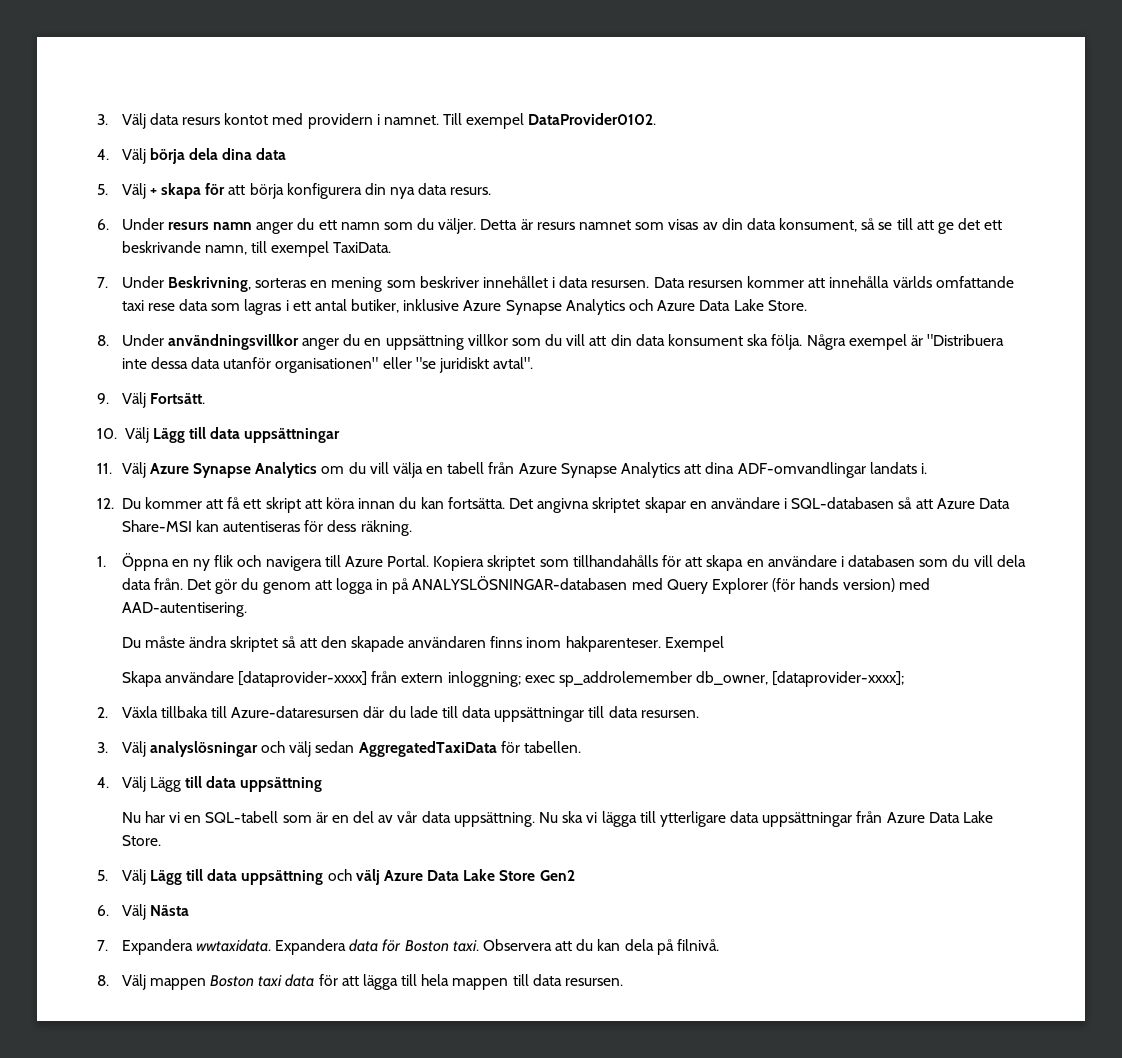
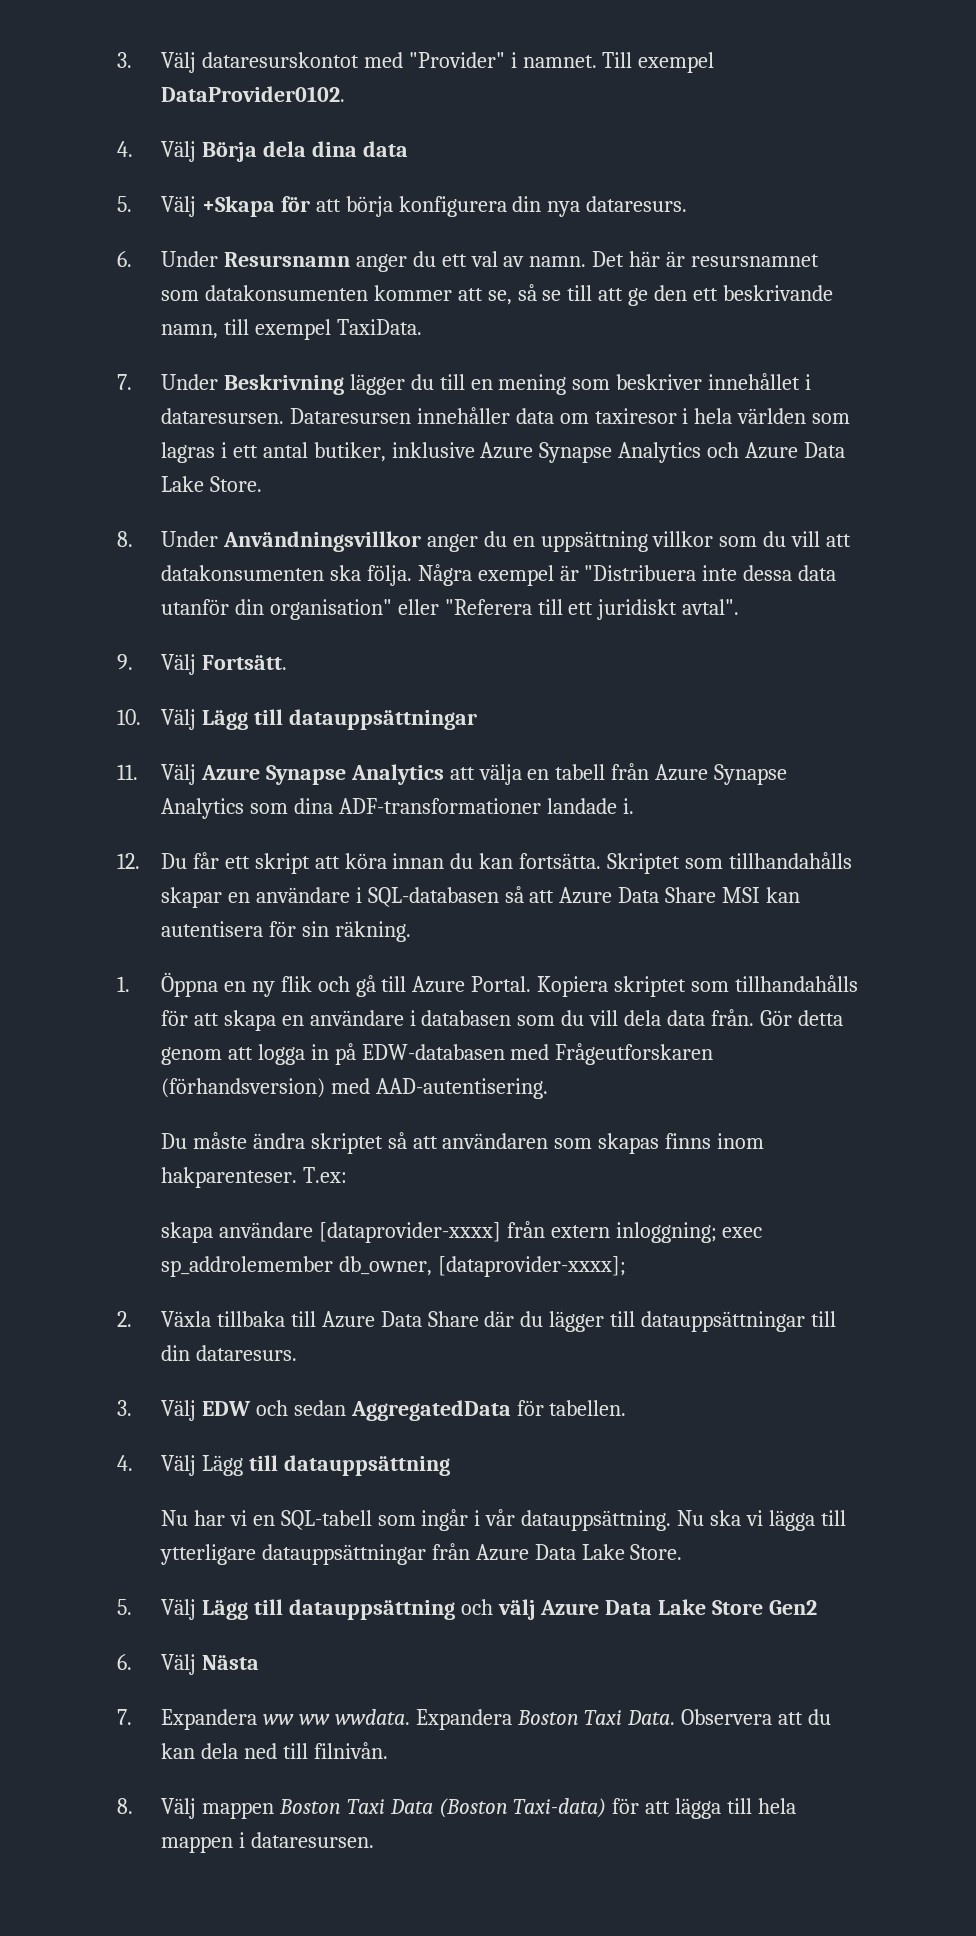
[97,113,373,129] 3. Välj data resurs kontot med providern -> [117,52,505,73] 3. Välj dataresurskontot med "Provider"
[149,148,185,164] börja -> [201,142,257,162] Börja
[149,183,201,199] + skapa -> [201,196,275,217] +Skapa
[418,183,492,195] data resurs. -> [586,196,688,212] dataresurs.
[167,222,252,230] resurs namn -> [223,252,350,267] Resursnamn
[340,218,858,234] namn som du väljer. Detta är resurs namnet som visas av din data konsument, -> [470,251,820,267] [160,285,512,305] val av namn. Det här är resursnamnet som datakonsumenten kommer att se,
[958,218,981,230] det -> [654,285,688,301] den
[167,276,306,292] Beskrivning, sorteras -> [223,374,465,395] Beskrivning lägger du till
[559,276,1014,288] [121,299,208,311] data resursen. Data resursen kommer att innehålla världs omfattande taxi rese data -> [160,407,807,424] dataresursen. Dataresursen innehåller data om taxiresor i hela världen
[167,334,299,350] användningsvillkor -> [222,531,421,552] Användningsvillkor
[610,334,743,346] din data konsument -> [160,565,324,581] datakonsumenten
[275,357,436,373] organisationen" eller "se -> [234,599,594,620] din organisation" eller "Referera till ett
[210,427,341,443] data uppsättningar -> [288,709,477,730] datauppsättningar
[321,462,389,474] om du vill -> [449,767,475,780] att
[684,462,917,478] att dina ADF-omvandlingar landats -> [249,798,617,814] som dina ADF-transformationer landade
[144,497,241,509] kommer att få -> [192,852,219,869] får
[508,497,641,513] Det angivna skriptet -> [607,852,853,874] Skriptet som tillhandahålls
[121,520,357,532] Share-MSI kan autentiseras för dess -> [665,887,801,903] [160,921,329,937] Share MSI kan autentisera för sin
[265,556,322,571] navigera -> [355,975,376,997] gå
[186,578,259,594] Det gör du -> [760,1010,843,1026] Gör detta
[412,576,895,594] ANALYSLÖSNINGAR-databasen med Query Explorer (för hands version) -> [361,1043,714,1065] [160,1078,325,1098] EDW-databasen med Frågeutforskaren (förhandsversion)
[320,636,487,652] den skapade användaren -> [442,1133,660,1154] användaren som skapas
[664,636,724,652] [121,671,162,687] Exempel // Skapa -> [302,1167,347,1183] [160,1222,213,1243] T.ex: // skapa
[231,706,699,722] [97,741,497,757] Azure-dataresursen där du lade till data uppsättningar till data resursen. // 3. Välj analyslösningar och välj sedan AggregatedTaxiData -> [321,1311,837,1332] [160,1345,297,1361] [117,1400,511,1421] Azure Data Share där du lägger till datauppsättningar till din dataresurs. // 3. Välj EDW och sedan AggregatedData
[206,776,323,792] data uppsättning -> [283,1455,450,1476] datauppsättning
[315,811,535,827] är en del av vår data uppsättning. -> [421,1509,672,1531] ingår i vår datauppsättning.
[730,811,853,827] data uppsättningar -> [261,1544,426,1565] datauppsättningar
[207,869,324,885] data uppsättning -> [288,1599,455,1620] datauppsättning
[195,939,479,955] wwtaxidata. Expandera data för Boston taxi. -> [262,1709,676,1730] ww ww wwdata. Expandera Boston Taxi Data.
[656,939,719,955] på filnivå. -> [243,1742,388,1759] ned till filnivån.
[258,974,315,987] taxi data -> [346,1798,607,1818] Taxi Data (Boston Taxi-data)
[512,974,623,986] till data resursen. -> [238,1832,374,1848] i dataresursen.

